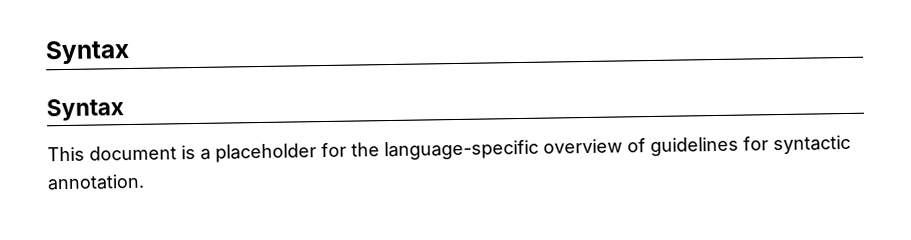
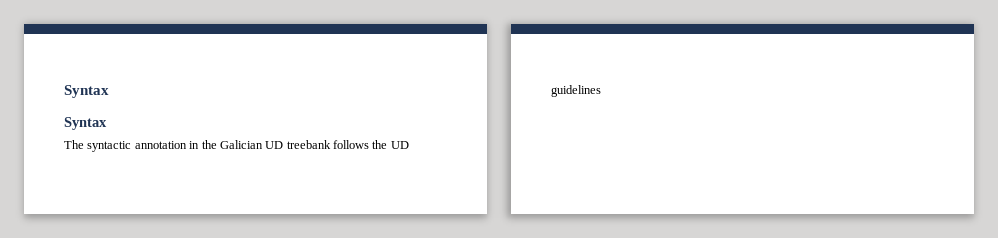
[47,134,851,163] [47,173,145,191] This document is a placeholder for the language-specific overview of guidelines for syntactic annotation. -> [64,140,409,152] [551,85,601,97] The syntactic annotation in the Galician UD treebank follows the UD guidelines

